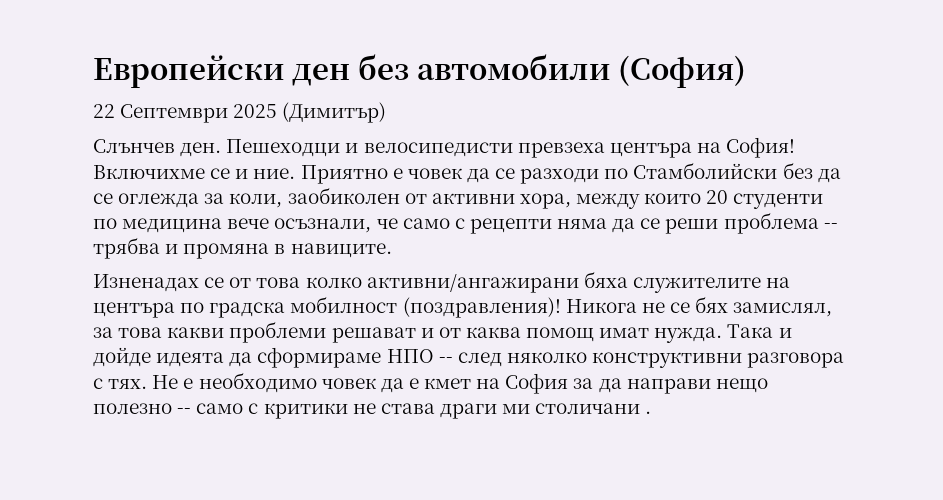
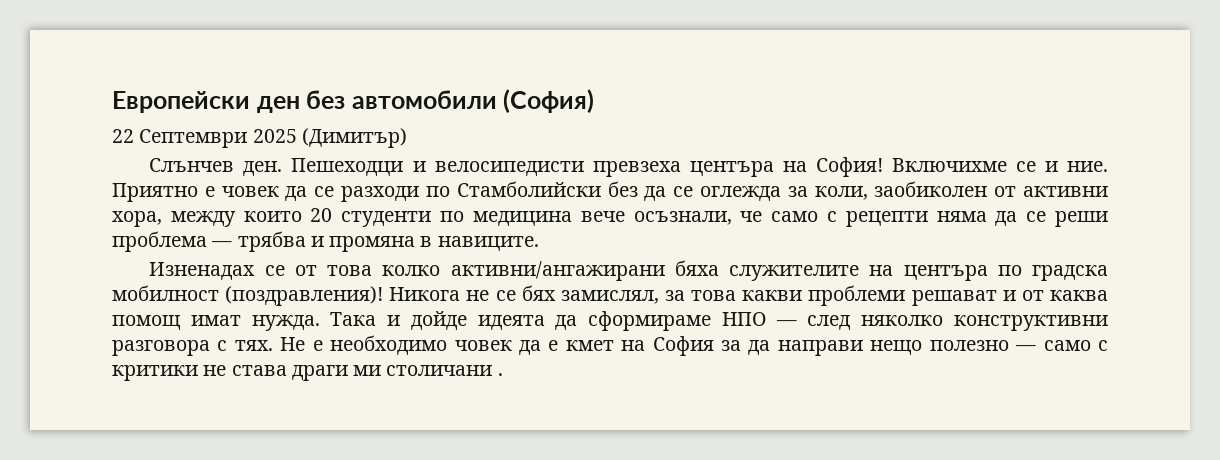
[823,223,838,229] -- -> [211,241,233,247] —
[438,357,453,363] -- -> [775,320,797,326] —
[177,408,192,414] -- -> [1015,345,1037,351] —

